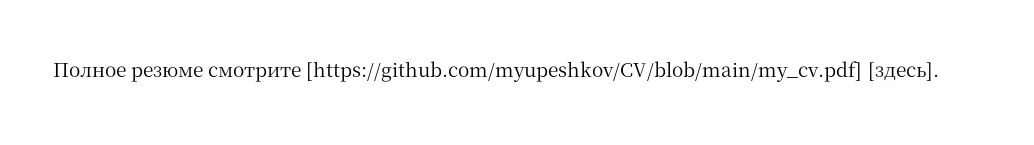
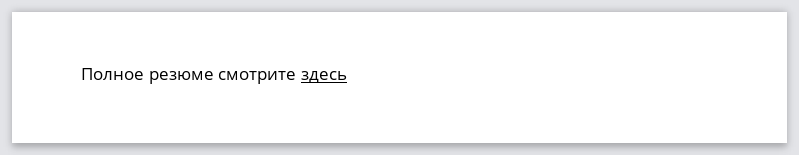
[306,61,939,82] [https://github.com/myupeshkov/CV/blob/main/my_cv.pdf] [здесь]. -> [300,71,347,83] здесь

